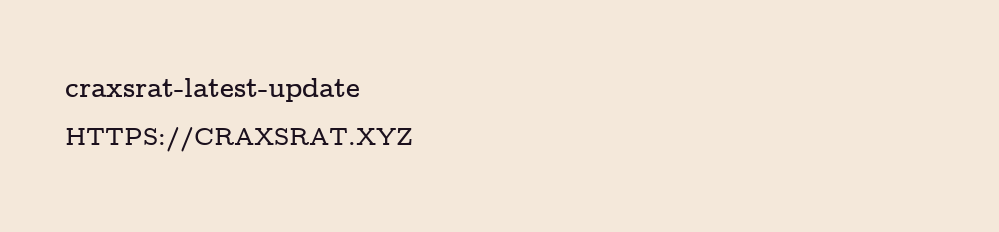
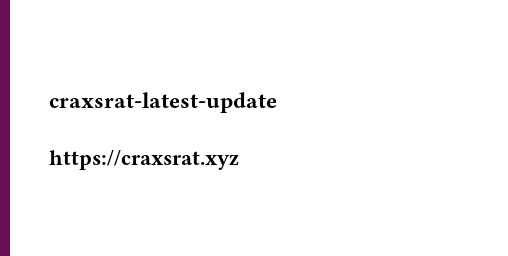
[65,127,413,152] HTTPS://CRAXSRAT.XYZ -> [49,150,239,170] https://craxsrat.xyz

